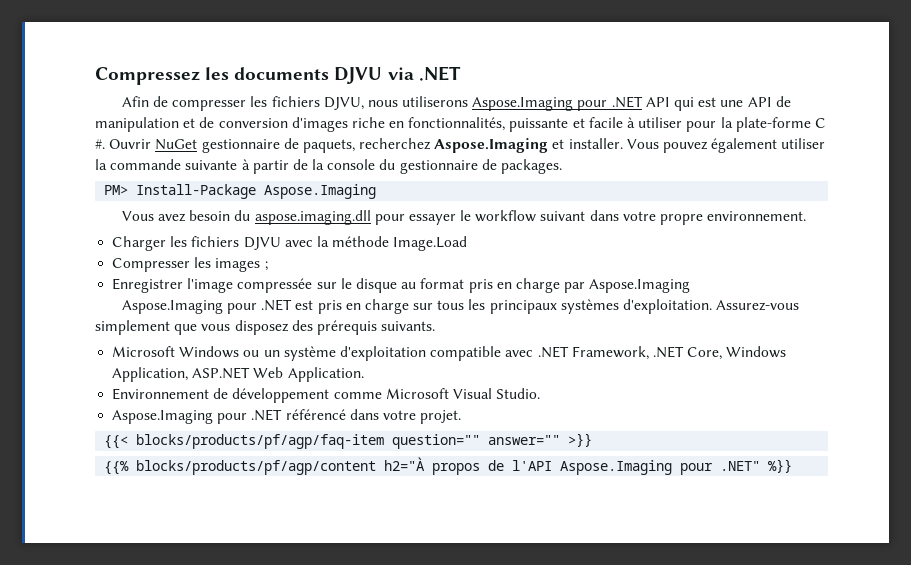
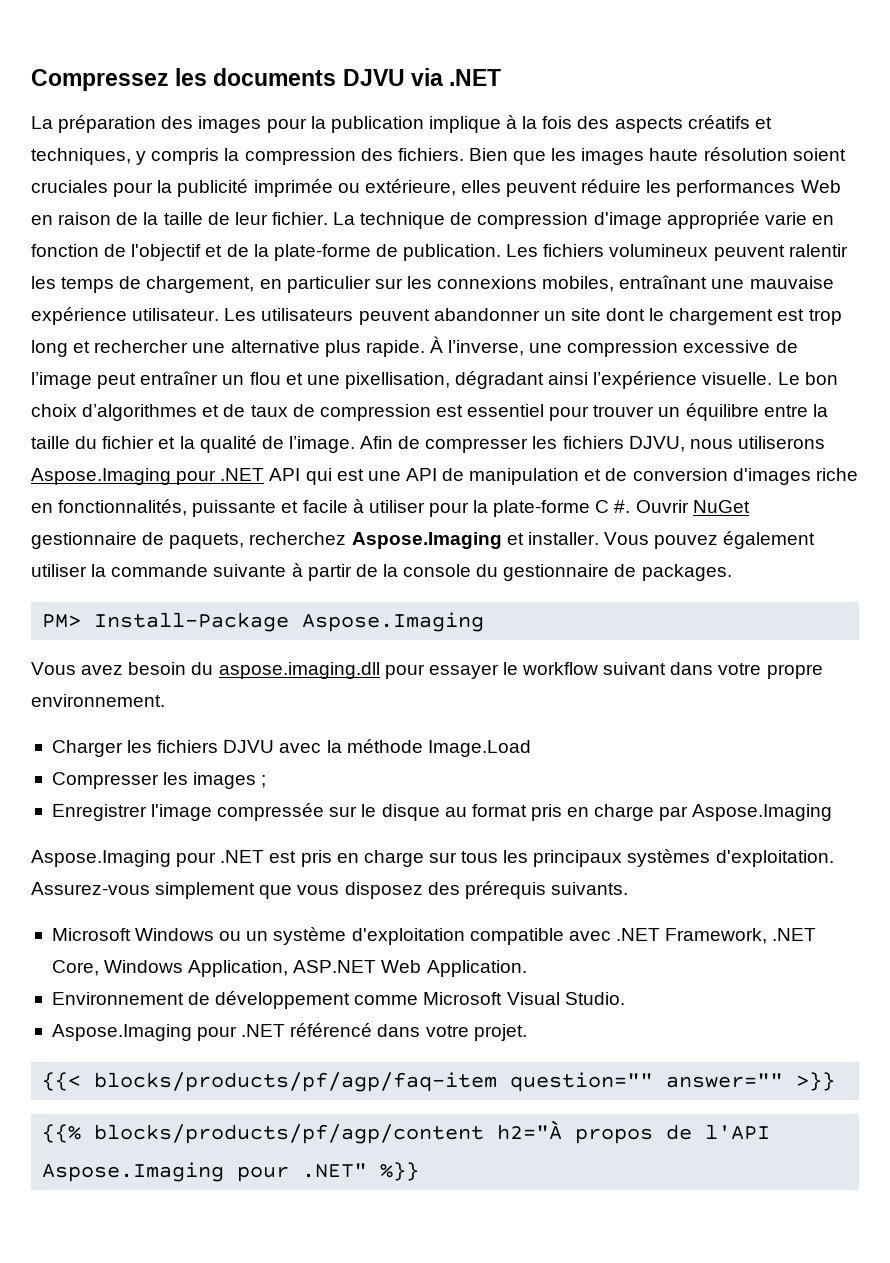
(461, 73) none -> [31,115,772,133] [31,147,846,165] [31,179,841,197] [31,211,834,229] [31,244,848,261] [31,275,834,293] [31,307,842,325] [31,336,798,357] [31,371,838,389] [31,403,828,421] [31,435,355,453] La préparation des images pour la publication implique à la fois des aspects créatifs et techniques, y compris la compression des fichiers. Bien que les images haute résolution soient cruciales pour la publicité imprimée ou extérieure, elles peuvent réduire les performances Web en raison de la taille de leur fichier. La technique de compression d'image appropriée varie en fonction de l'objectif et de la plate-forme de publication. Les fichiers volumineux peuvent ralentir les temps de chargement, en particulier sur les connexions mobiles, entraînant une mauvaise expérience utilisateur. Les utilisateurs peuvent abandonner un site dont le chargement est trop long et rechercher une alternative plus rapide. À l’inverse, une compression excessive de l’image peut entraîner un flou et une pixellisation, dégradant ainsi l’expérience visuelle. Le bon choix d’algorithmes et de taux de compression est essentiel pour trouver un équilibre entre la taille du fichier et la qualité de l’image.

